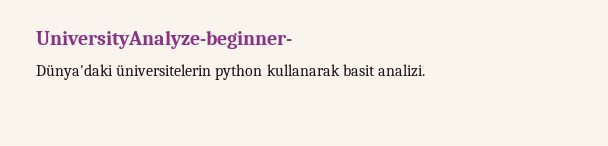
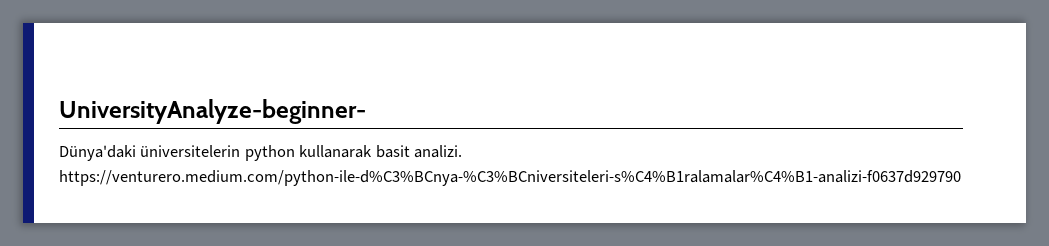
(425, 70) none -> [59,170,961,186] https://venturero.medium.com/python-ile-d%C3%BCnya-%C3%BCniversiteleri-s%C4%B1ralamalar%C4%B1-analizi-f0637d929790

